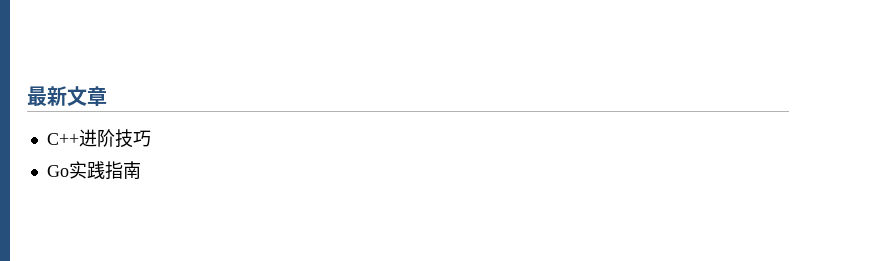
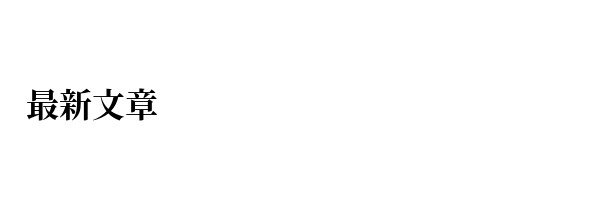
[46,129,151,148] [46,161,141,180] // C++进阶技巧 // Go实践指南 -> (158, 104) none

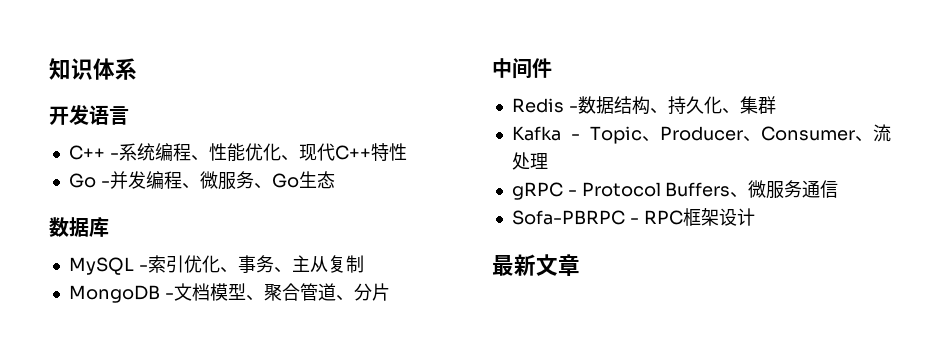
(26, 104) none -> [49,58,137,80] [49,105,129,125] [68,143,407,162] [68,171,335,190] [49,217,109,237] [68,255,364,275] [68,283,390,303] [492,58,552,79] [511,96,776,115] [511,124,891,144] [511,152,548,170] [511,180,839,200] [511,208,755,226] 知识体系 // 开发语言 // C++ -系统编程、性能优化、现代C++特性 // Go -并发编程、微服务、Go生态 // 数据库 // MySQL -索引优化、事务、主从复制 // MongoDB -文档模型、聚合管道、分片 // 中间件 // Redis -数据结构、持久化、集群 // Kafka - Topic、Producer、Consumer、流处理 // gRPC - Protocol Buffers、微服务通信 // Sofa-PBRPC - RPC框架设计 //

